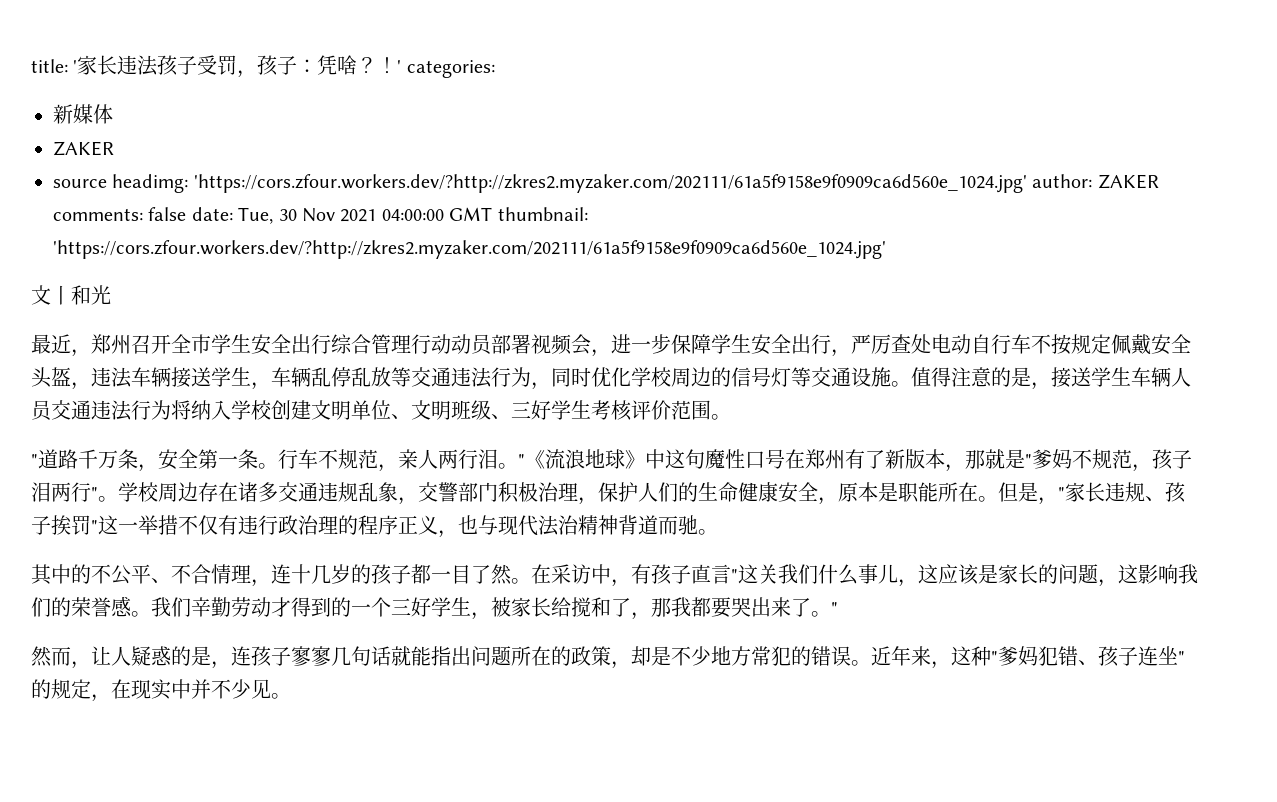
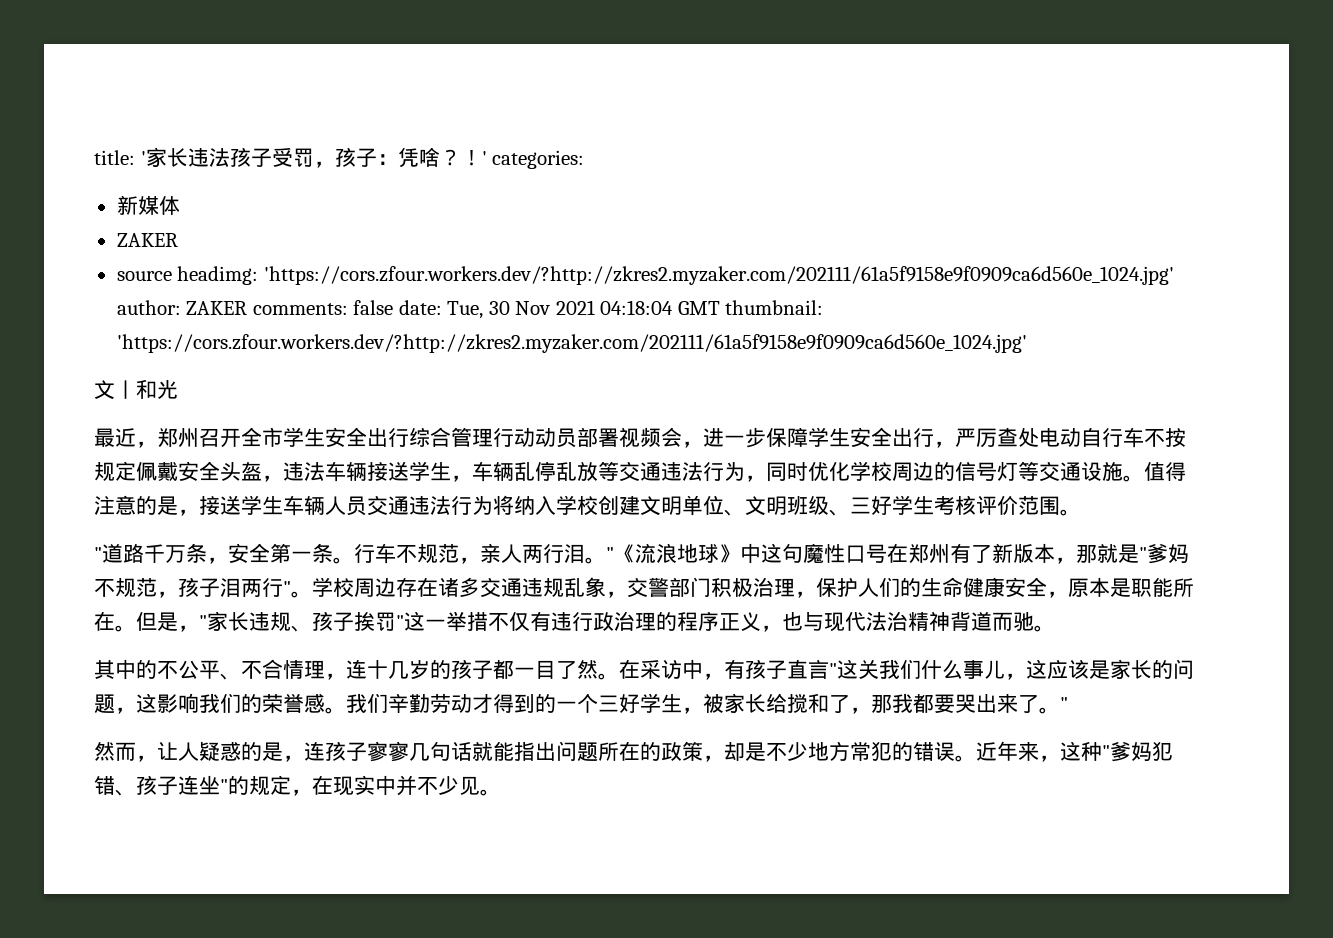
[381,209,444,221] 04:00:00 -> [600,300,674,315] 04:18:04

